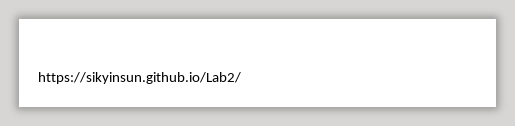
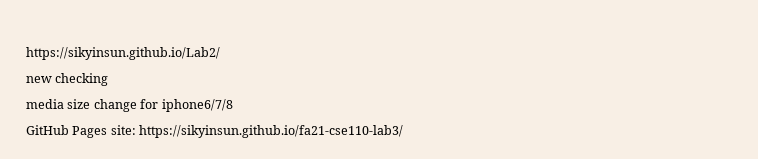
(241, 78) none -> [26,73,109,86] [26,99,233,112] [26,125,404,138] // new checking // media size change for iphone6/7/8 // GitHub Pages site: https://sikyinsun.github.io/fa21-cse110-lab3/

